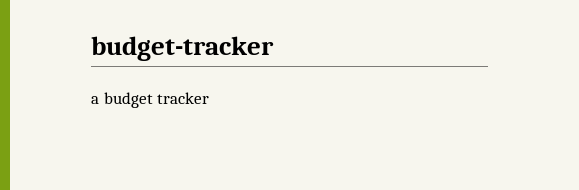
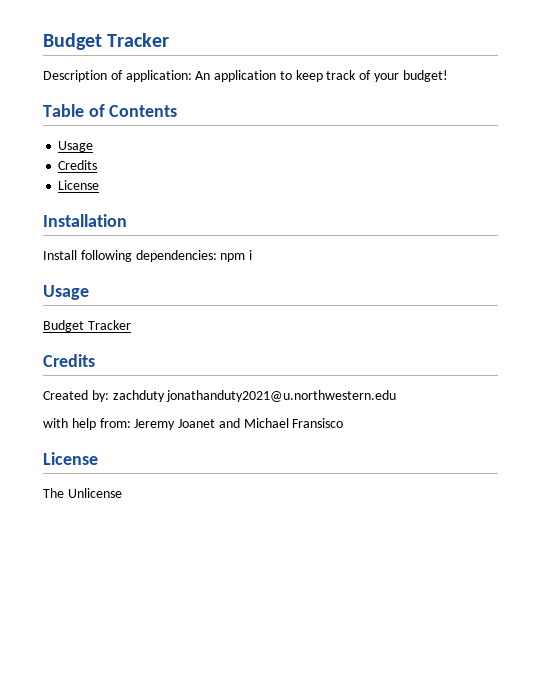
[91,36,274,61] [91,92,210,108] budget-tracker // a budget tracker -> [43,33,170,50] [43,70,448,82] [43,104,178,117] [58,141,94,152] [58,160,98,170] [58,180,100,190] [43,214,127,227] [43,250,253,262] [43,285,89,300] [43,320,131,332] [43,354,95,367] [43,390,397,402] [43,418,344,430] [43,452,98,465] [43,488,122,498] Budget Tracker // Description of application: An application to keep track of your budget! // Table of Contents // Usage // Credits // License // Installation // Install following dependencies: npm i // Usage // Budget Tracker // Credits // Created by: zachduty jonathanduty2021@u.northwestern.edu // with help from: Jeremy Joanet and Michael Fransisco // License // The Unlicense

